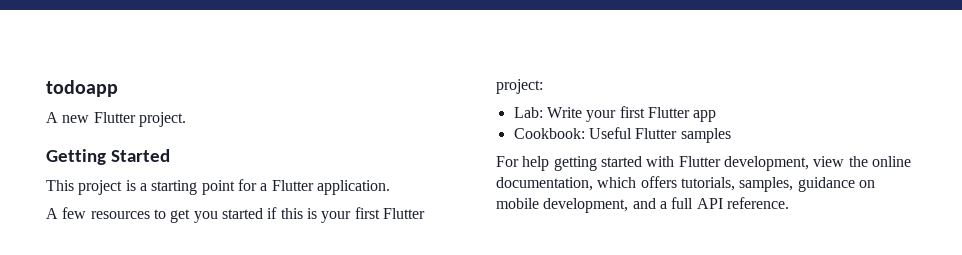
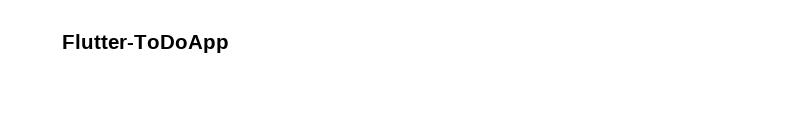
[46,80,118,97] [46,112,186,127] [46,149,170,165] [46,179,390,195] [46,207,425,223] [496,79,543,94] [513,106,717,122] [513,127,731,143] [496,156,911,171] [496,176,875,192] [496,197,789,213] todoapp // A new Flutter project. // Getting Started // This project is a starting point for a Flutter application. // A few resources to get you started if this is your first Flutter project: // Lab: Write your first Flutter app // Cookbook: Useful Flutter samples // For help getting started with Flutter development, view the online documentation, which offers tutorials, samples, guidance on mobile development, and a full API reference. -> [62,34,229,53] Flutter-ToDoApp

